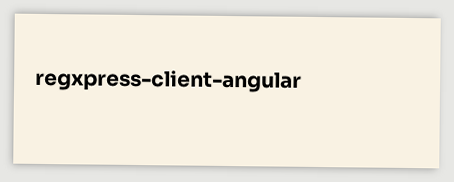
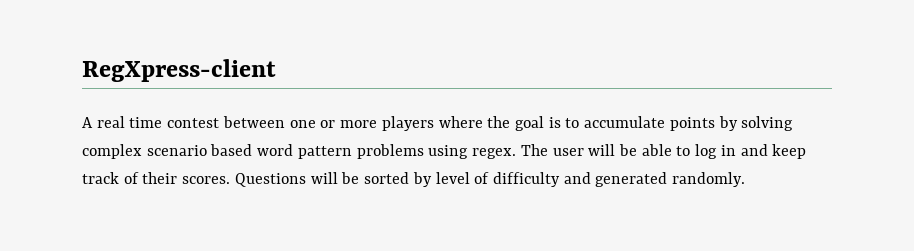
[35,68,302,93] regxpress-client-angular -> [82,59,276,82] [82,116,794,131] [82,144,807,159] [82,172,746,187] RegXpress-client // A real time contest between one or more players where the goal is to accumulate points by solving complex scenario based word pattern problems using regex. The user will be able to log in and keep track of their scores. Questions will be sorted by level of difficulty and generated randomly.

